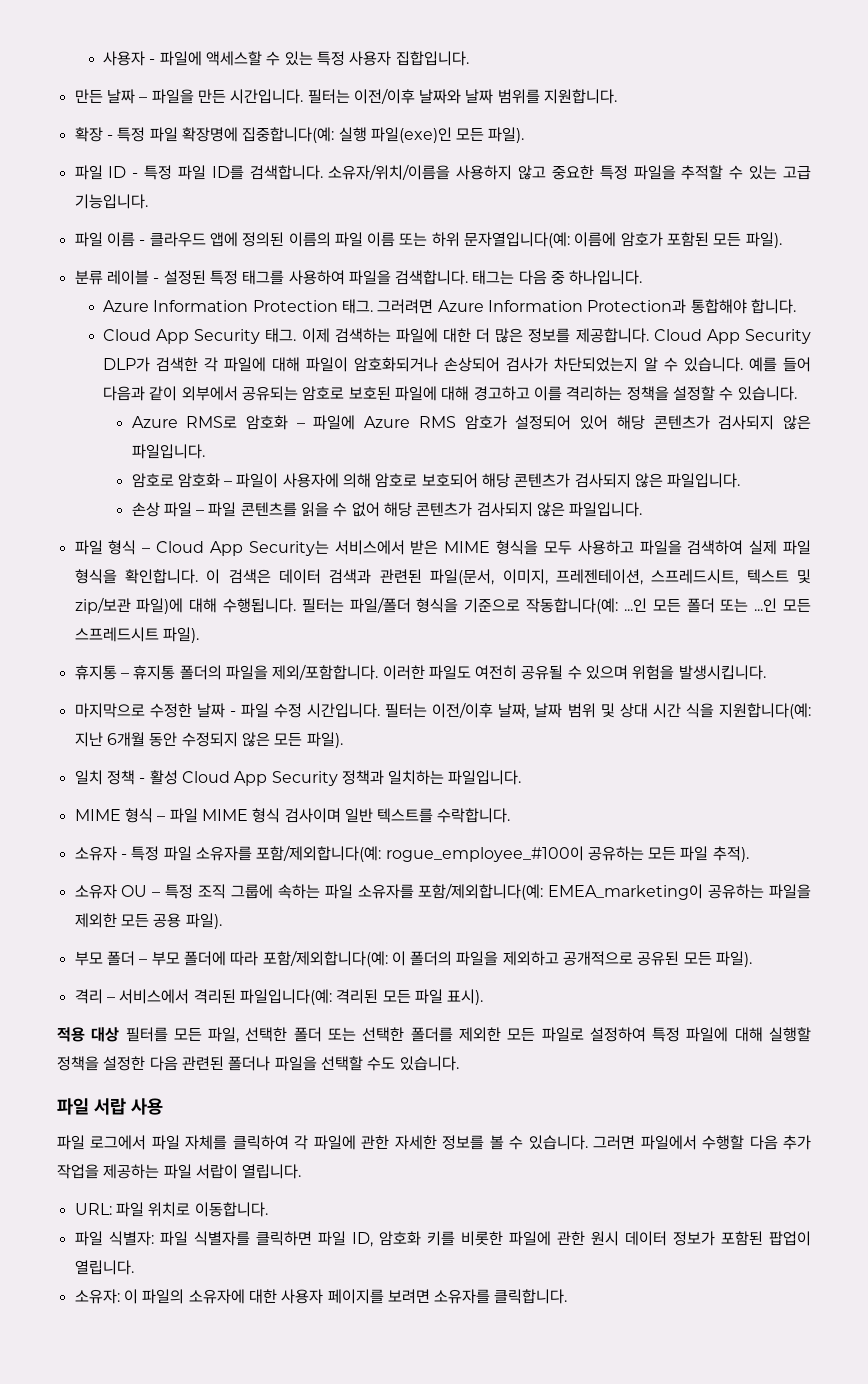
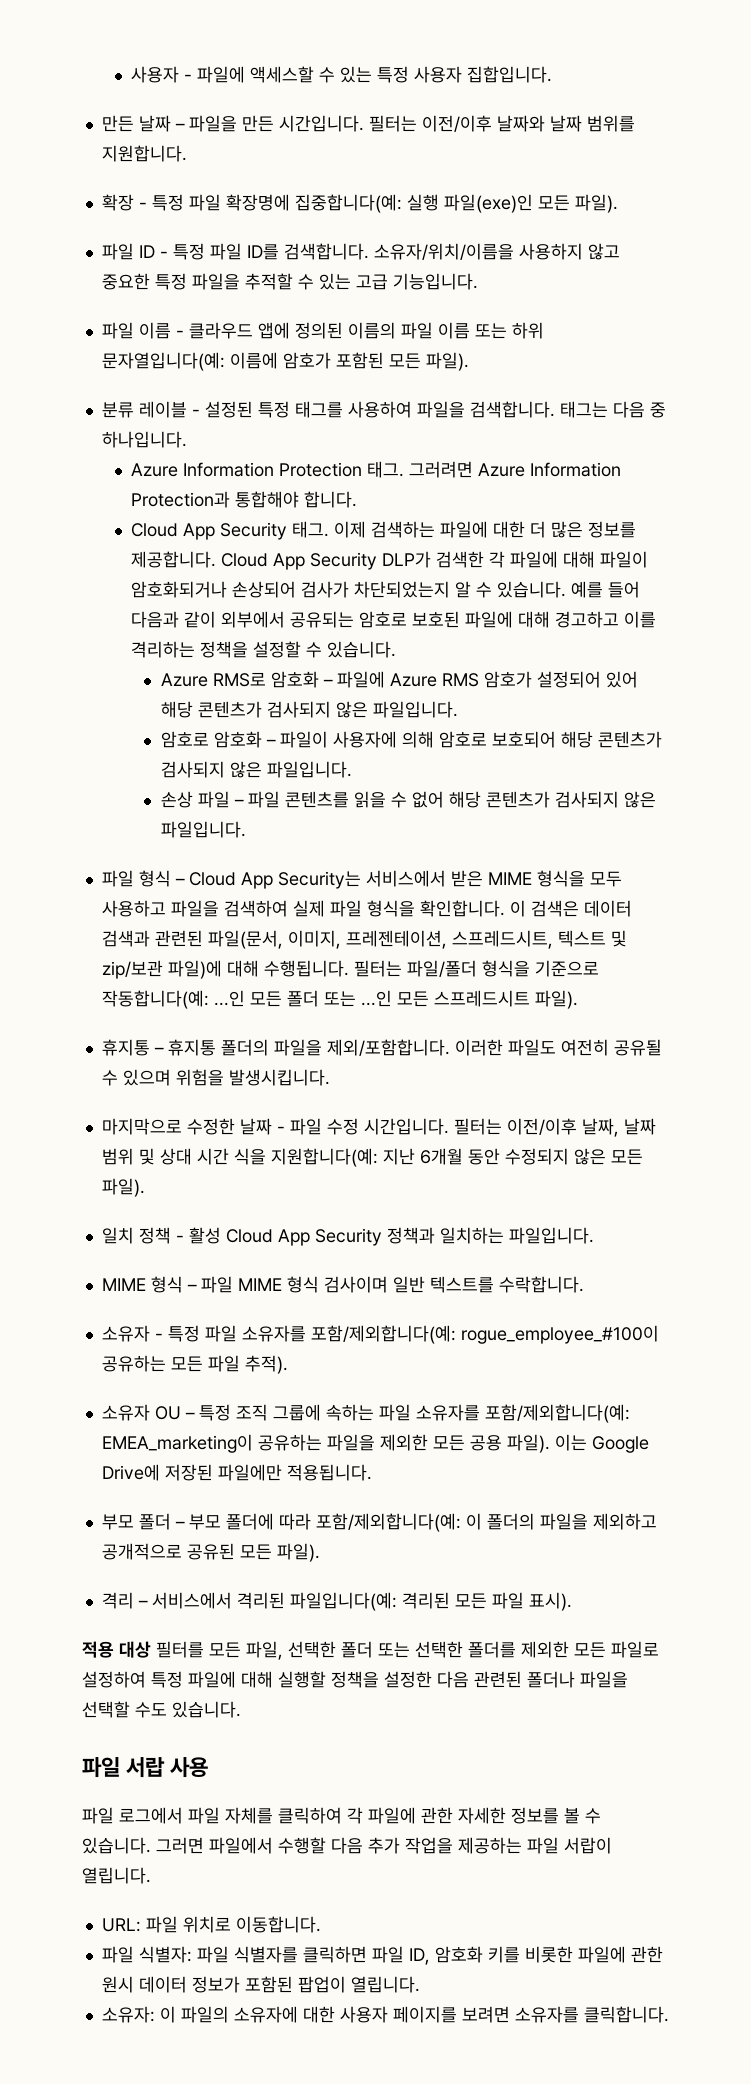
(222, 921) none -> [554,1434,649,1453] [101,1464,372,1481] 이는 Google Drive에 저장된 파일에만 적용됩니다.

